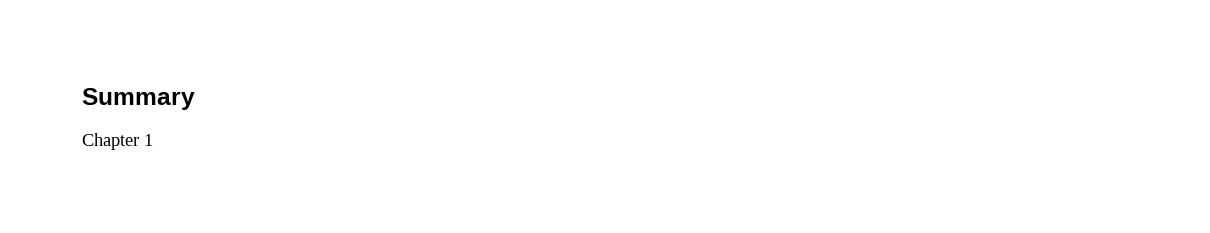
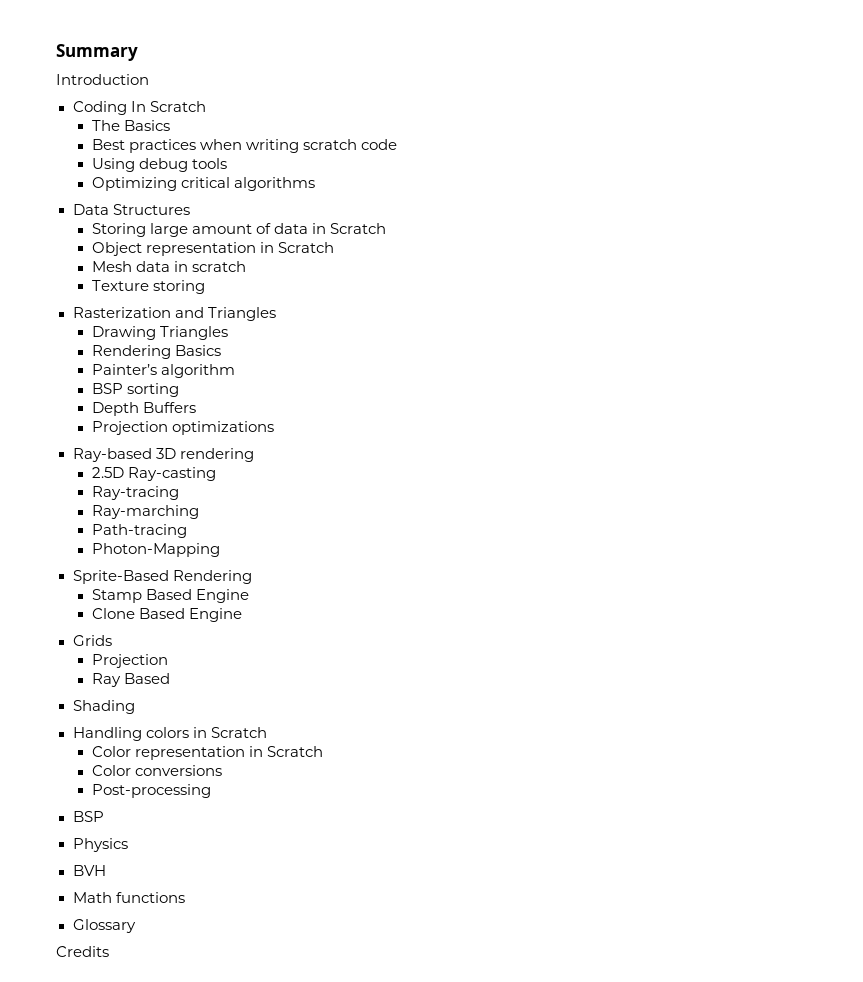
[82,133,153,150] Chapter 1 -> [56,74,149,85] [72,101,206,115] [91,120,170,131] [91,139,397,153] [91,158,227,172] [91,177,315,191] [72,204,190,215] [91,223,387,237] [91,242,334,256] [91,261,246,272] [91,280,205,294] [72,307,276,321] [91,326,228,340] [91,345,221,359] [91,364,235,378] [91,383,179,397] [91,402,196,416] [91,421,274,435] [72,448,254,462] [91,467,216,481] [91,486,179,500] [91,505,199,519] [91,524,187,538] [91,543,220,557] [72,570,252,584] [91,589,249,603] [91,608,242,622] [72,635,112,646] [91,654,168,668] [91,673,170,687] [72,700,135,714] [72,727,267,741] [91,746,323,760] [91,765,222,776] [91,784,211,798] [72,811,104,822] [72,838,128,852] [72,865,106,876] [72,892,185,903] [72,919,136,933] [56,946,109,957] Introduction // Coding In Scratch // The Basics // Best practices when writing scratch code // Using debug tools // Optimizing critical algorithms // Data Structures // Storing large amount of data in Scratch // Object representation in Scratch // Mesh data in scratch // Texture storing // Rasterization and Triangles // Drawing Triangles // Rendering Basics // Painter’s algorithm // BSP sorting // Depth Buffers // Projection optimizations // Ray-based 3D rendering // 2.5D Ray-casting // Ray-tracing // Ray-marching // Path-tracing // Photon-Mapping // Sprite-Based Rendering // Stamp Based Engine // Clone Based Engine // Grids // Projection // Ray Based // Shading // Handling colors in Scratch // Color representation in Scratch // Color conversions // Post-processing // BSP // Physics // BVH // Math functions // Glossary // Credits

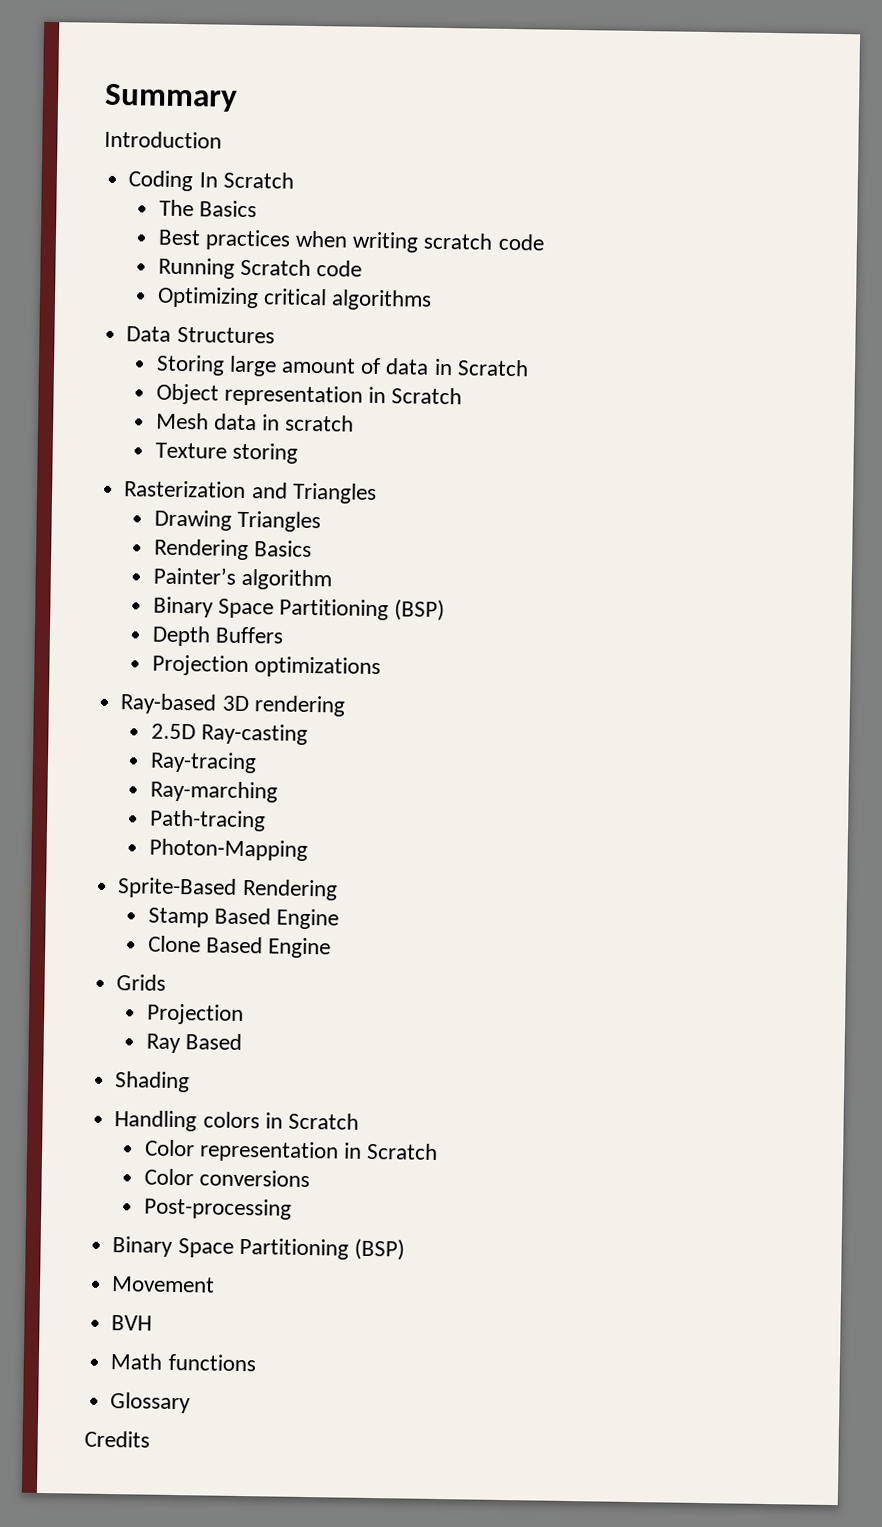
[91,158,227,172] Using debug tools -> [157,257,362,279] Running Scratch code
[91,383,179,397] BSP sorting -> [152,596,446,622] Binary Space Partitioning (BSP)
[72,811,104,822] [72,838,128,852] BSP // Physics -> [112,1236,405,1261] [111,1276,216,1293] Binary Space Partitioning (BSP) // Movement

